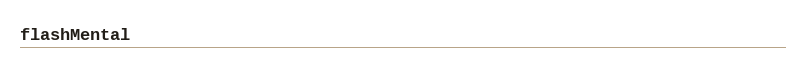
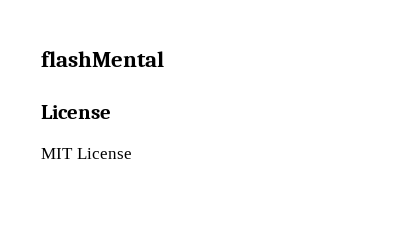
(130, 34) none -> [41,105,111,119] [41,148,132,159] // License // MIT License

